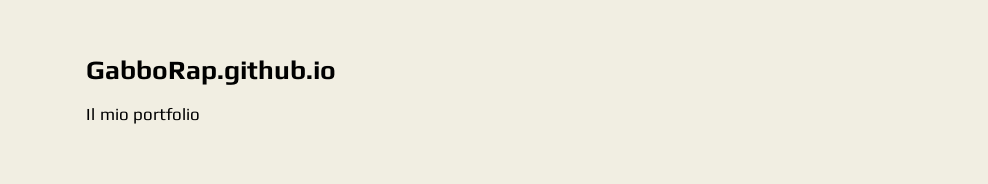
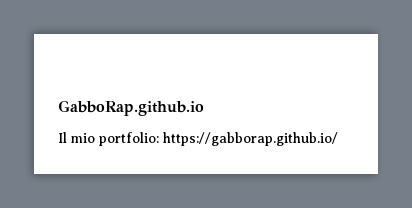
[133,107,201,124] portfolio -> [99,132,338,146] portfolio: https://gabborap.github.io/

